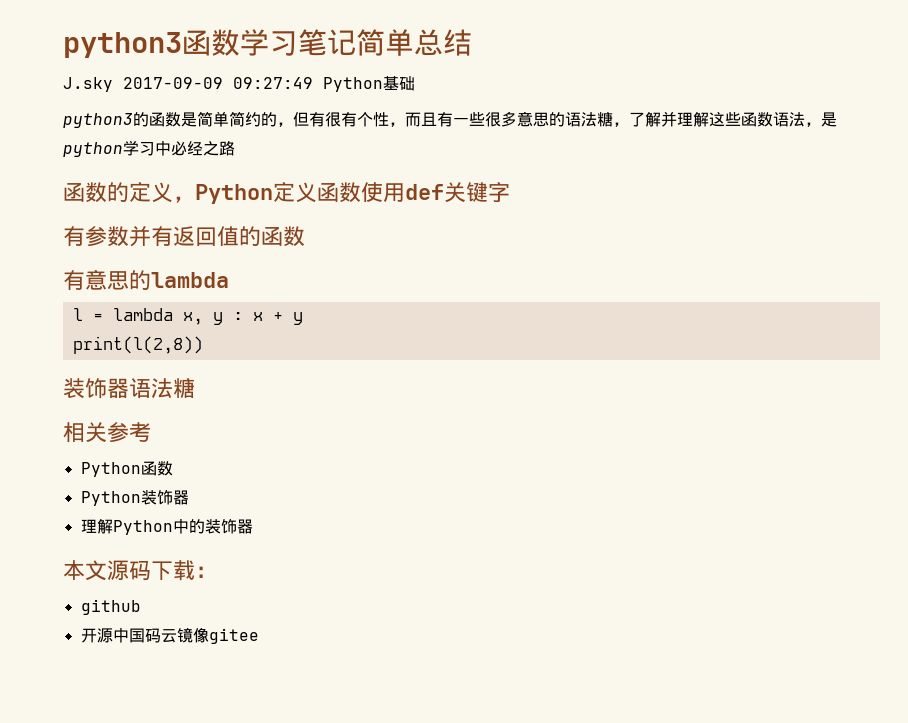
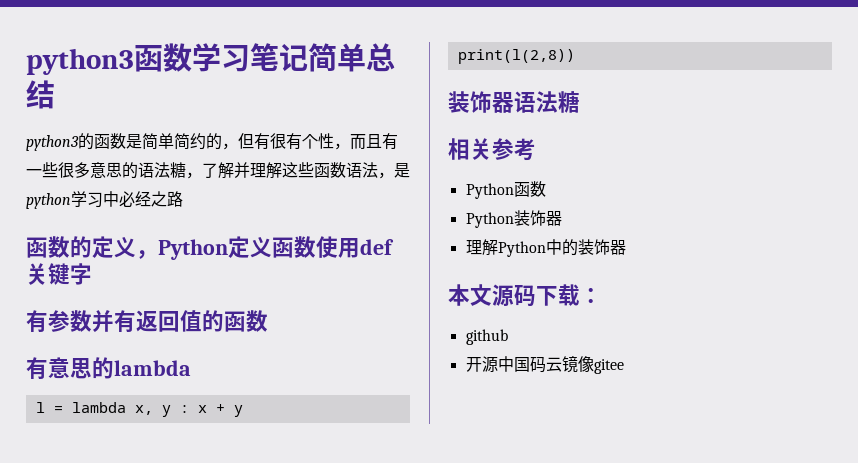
[63,76,415,92] // J.sky 2017-09-09 09:27:49 Python基础 -> (55, 94) none

